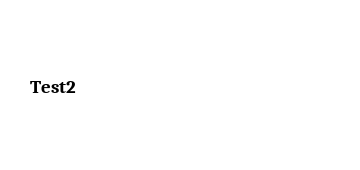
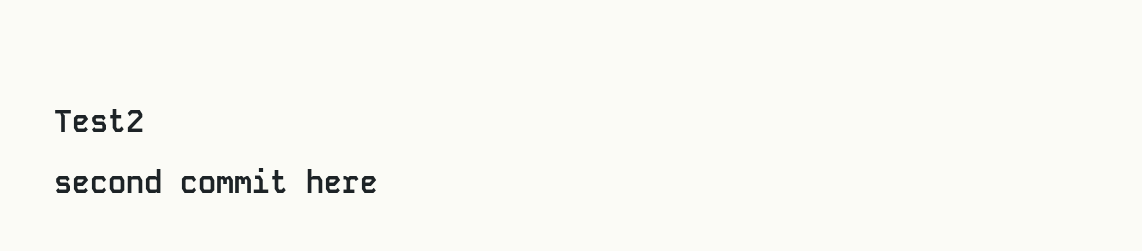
(76, 87) none -> [54,168,378,193] // second commit here

